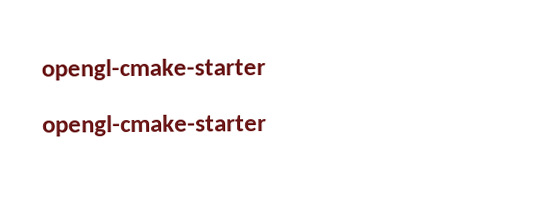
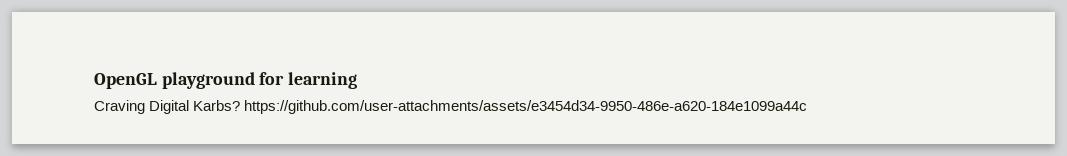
[41,58,266,81] [42,114,267,137] opengl-cmake-starter // opengl-cmake-starter -> [94,72,358,89] [94,100,808,114] OpenGL playground for learning // Craving Digital Karbs? https://github.com/user-attachments/assets/e3454d34-9950-486e-a620-184e1099a44c

